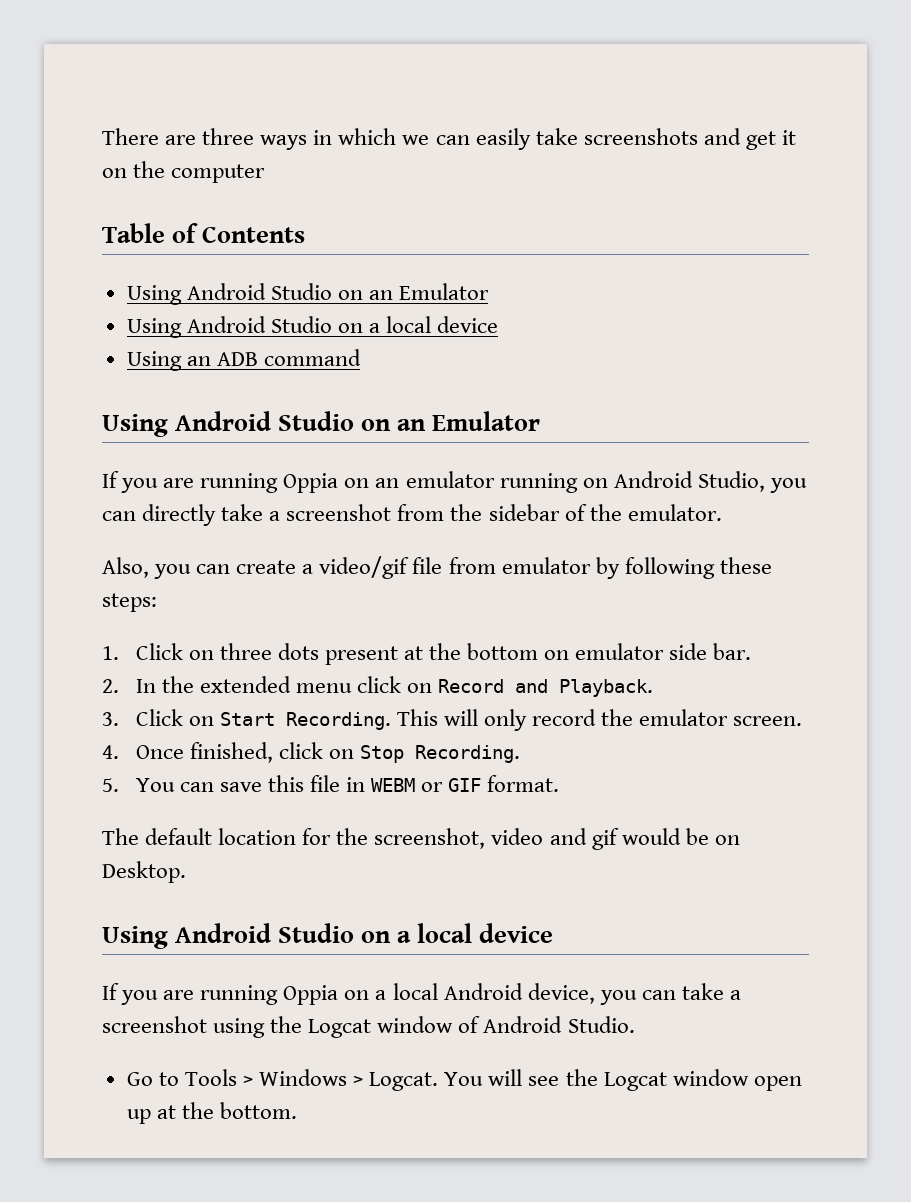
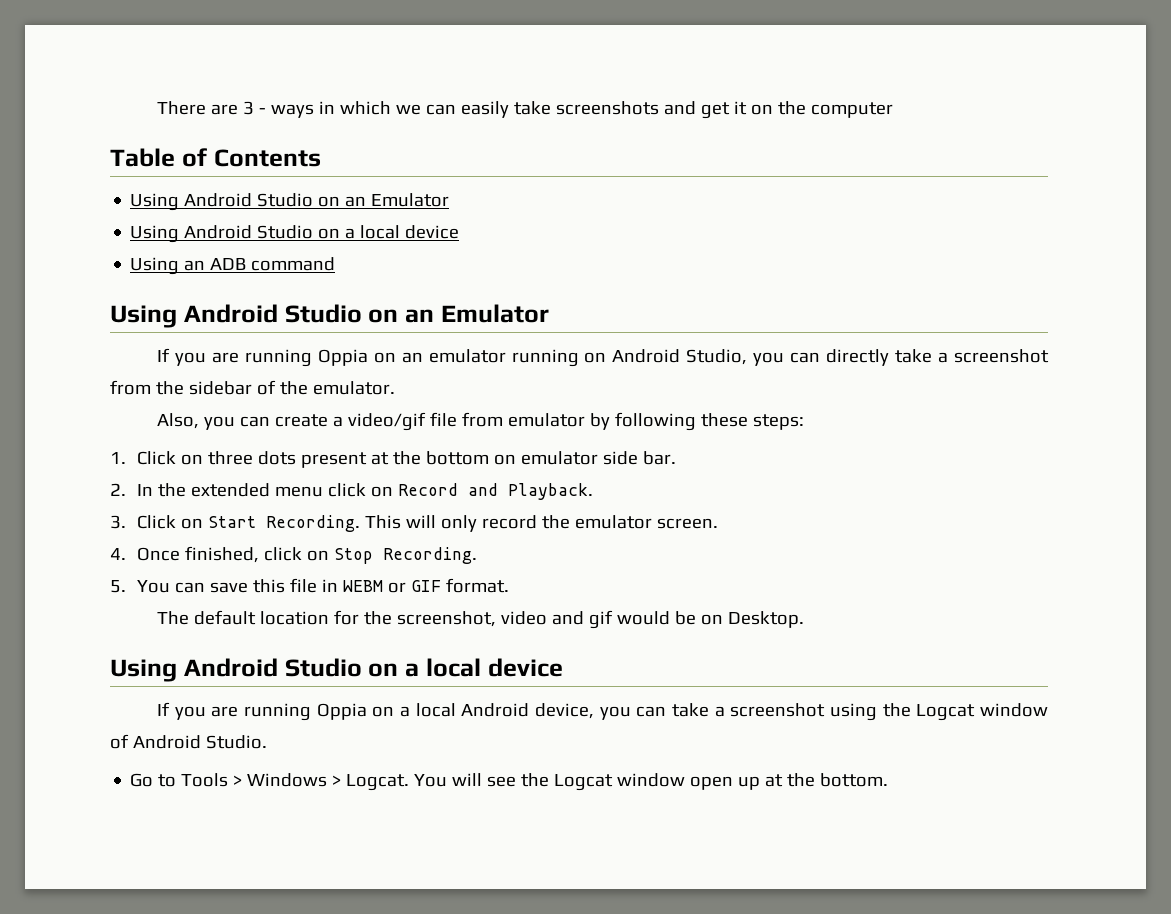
[202,128,255,145] three -> [242,101,266,115] 3 -

